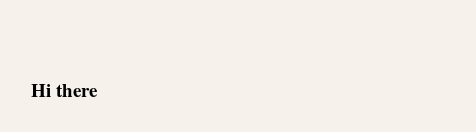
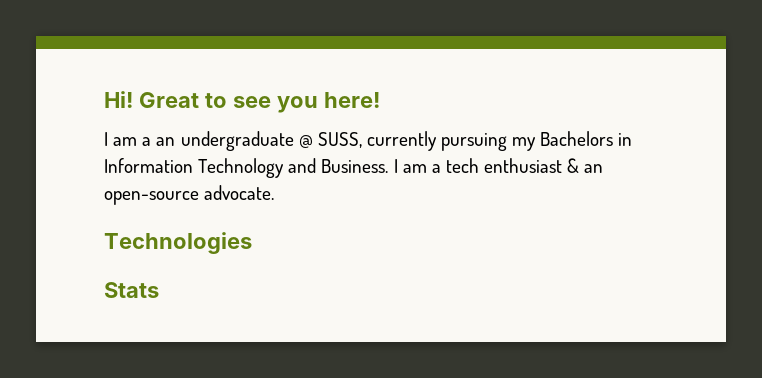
[31,84,99,97] Hi there -> [104,91,380,113] [104,131,633,151] [104,158,604,178] [104,185,275,205] [104,232,252,254] [104,282,159,298] Hi! Great to see you here! // I am a an undergraduate @ SUSS, currently pursuing my Bachelors in Information Technology and Business. I am a tech enthusiast & an open-source advocate. // Technologies // Stats

